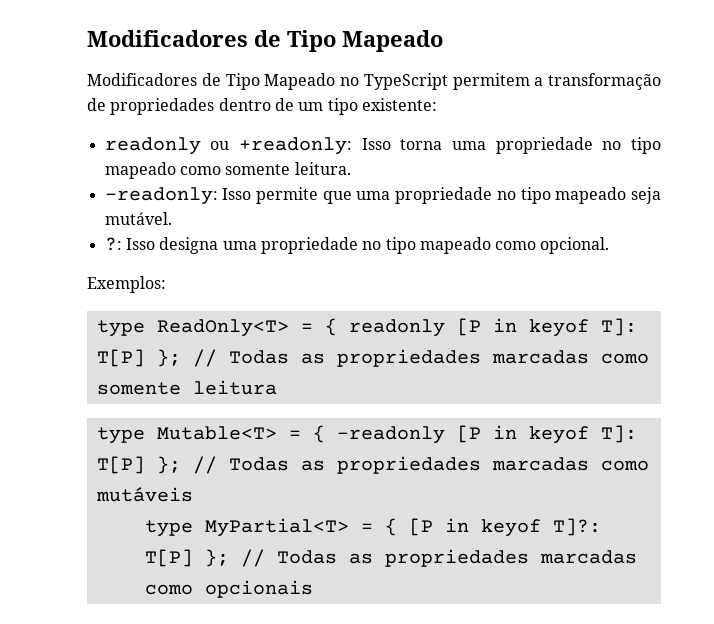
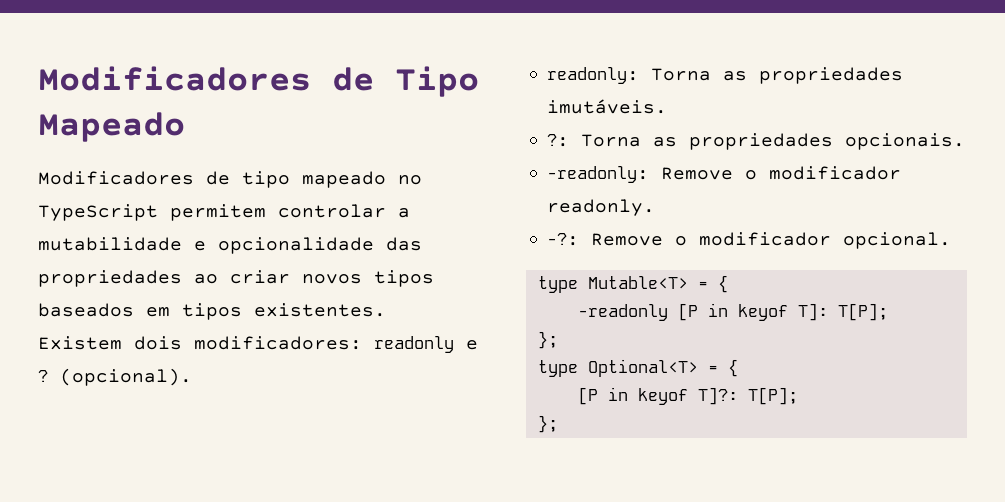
[225,73,336,90] Tipo Mapeado -> [242,171,386,188] tipo mapeado
[534,73,661,90] [87,98,437,115] [104,137,661,155] [104,162,351,179] [104,187,661,205] [104,212,172,225] [104,237,610,254] [87,276,166,293] [96,318,637,337] [96,349,649,367] [96,380,277,395] a transformação de propriedades dentro de um tipo existente: // readonly ou +readonly: Isso torna uma propriedade no tipo mapeado como somente leitura. // -readonly: Isso permite que uma propriedade no tipo mapeado seja mutável. // ?: Isso designa uma propriedade no tipo mapeado como opcional. // Exemplos: // type ReadOnly<T> = { readonly [P in keyof T]: T[P] }; // Todas as propriedades marcadas como somente leitura -> [278,204,410,218] [38,237,422,254] [38,270,434,287] [38,303,386,320] [38,336,478,353] [38,368,192,386] [547,67,904,84] [547,99,668,114] [547,133,966,150] [547,166,902,183] [547,199,656,216] [547,232,952,249] controlar a mutabilidade e opcionalidade das propriedades ao criar novos tipos baseados em tipos existentes. Existem dois modificadores: readonly e ? (opcional). // readonly: Torna as propriedades imutáveis. // ?: Torna as propriedades opcionais. // -readonly: Remove o modificador readonly. // -?: Remove o modificador opcional.
(325, 434) none -> (728, 284) //
[96,456,649,474] [95,487,193,502] [144,518,397,537] T[P] }; // Todas as propriedades marcadas como mutáveis // type MyPartial<T> = { -> [837,303,888,321] [537,331,558,349] [537,359,738,377] T[P]; // }; // type Optional<T> = { //
[144,549,637,567] [144,580,313,598] T[P] }; // Todas as propriedades marcadas como opcionais -> [747,387,798,405] [537,415,558,433] T[P]; // };

